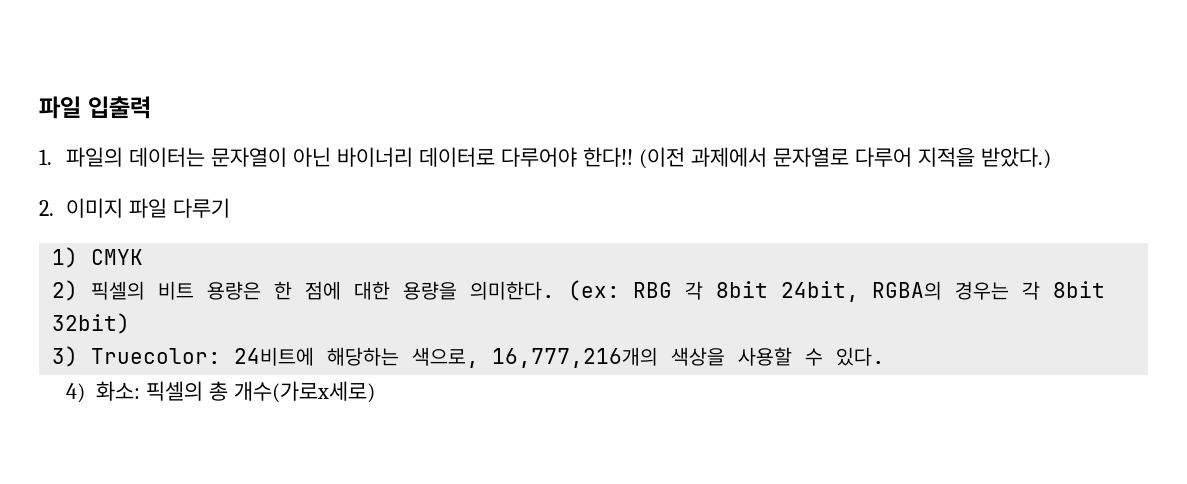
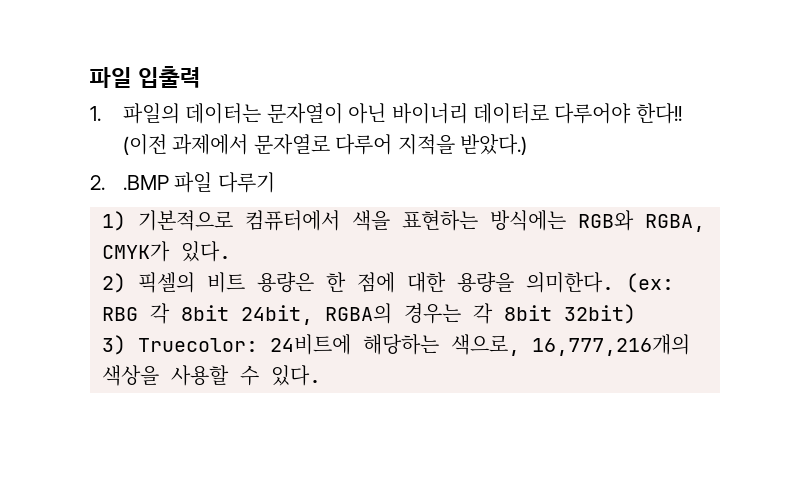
[66,198,124,218] 이미지 -> [122,175,169,190] .BMP
[91,249,144,265] CMYK -> [138,210,705,232] [102,241,231,262] 기본적으로 컴퓨터에서 색을 표현하는 방식에는 RGB와 RGBA, CMYK가 있다.
[66,381,376,403] // 4) 화소: 픽셀의 총 개수(가로x세로) -> (321, 375) none

